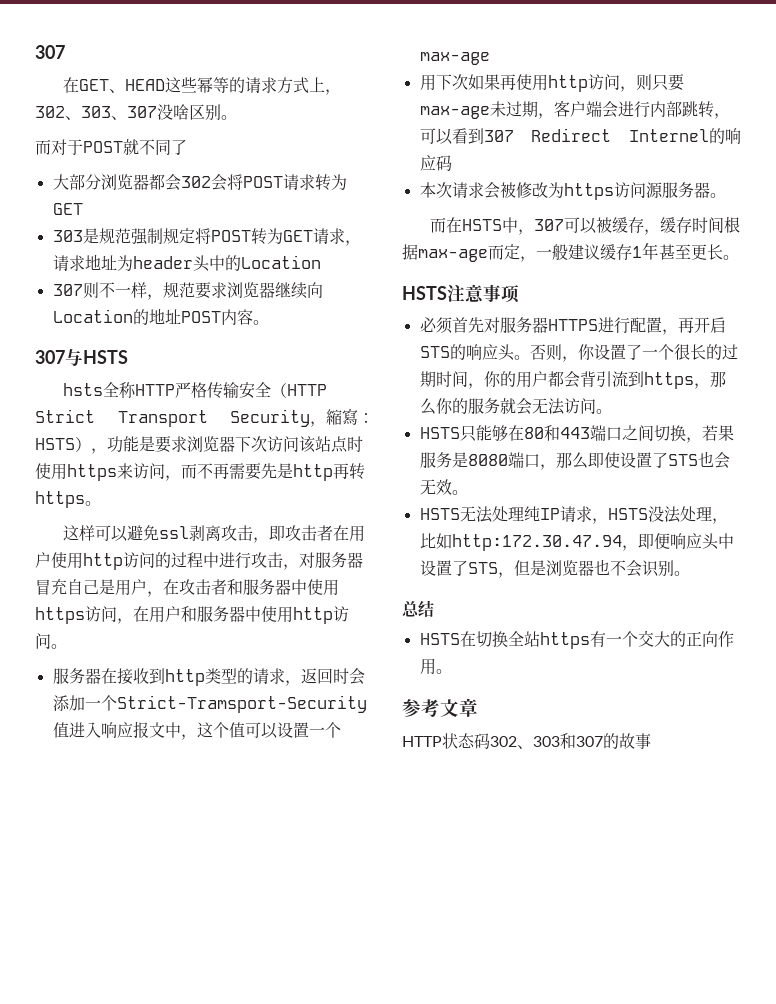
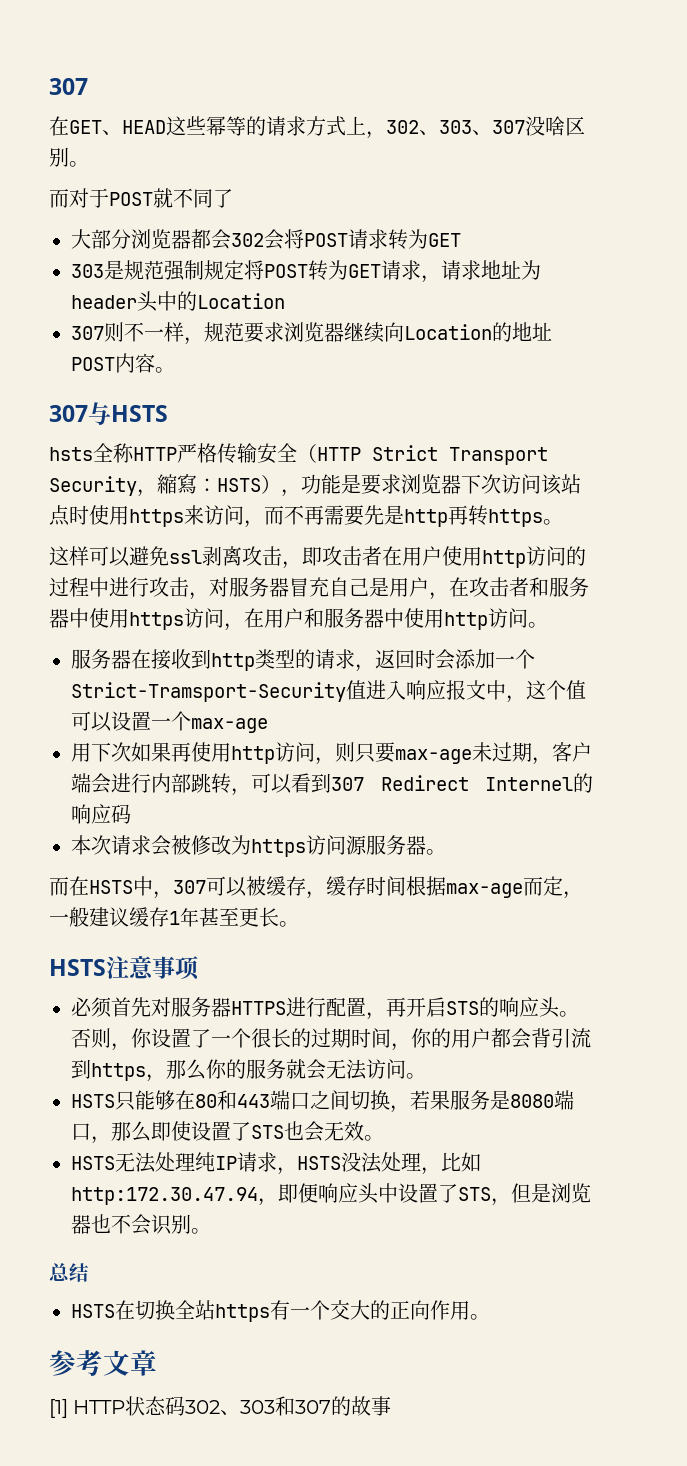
(478, 707) none -> [49,1399,68,1418] [1]

